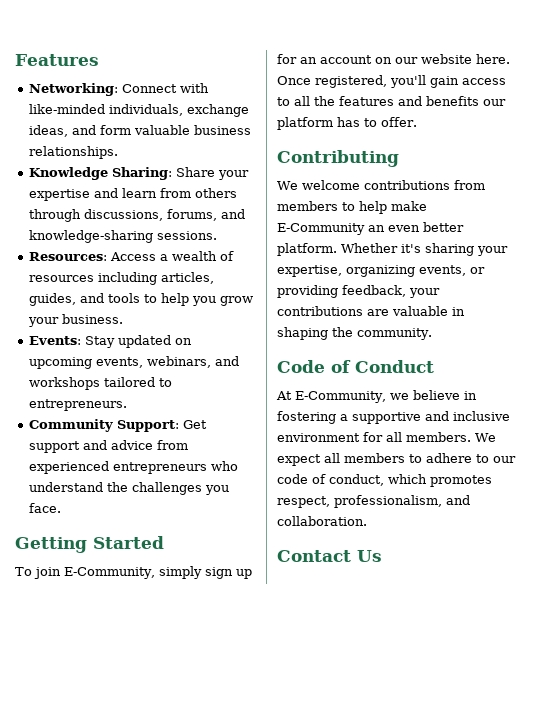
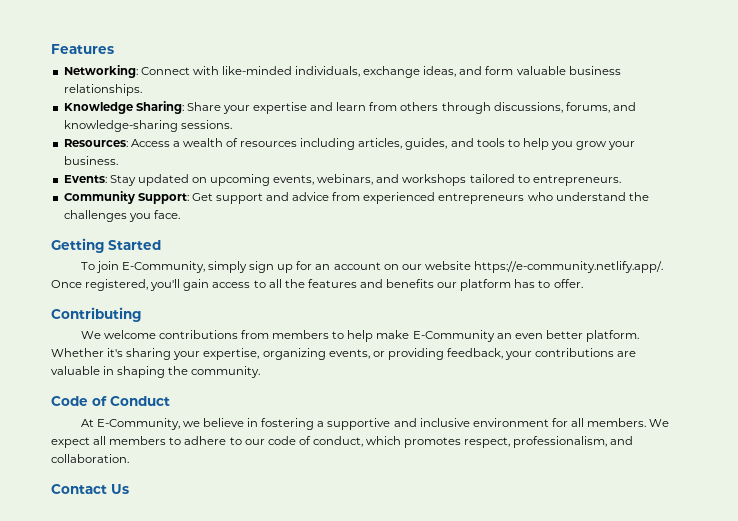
[476,54,510,64] here. -> [473,261,663,273] https://e-community.netlify.app/.

